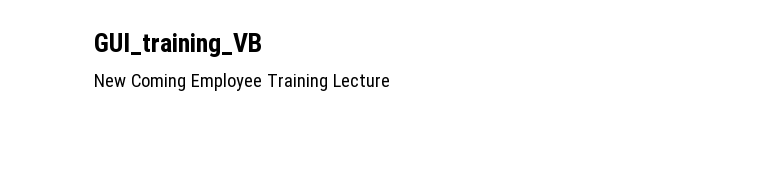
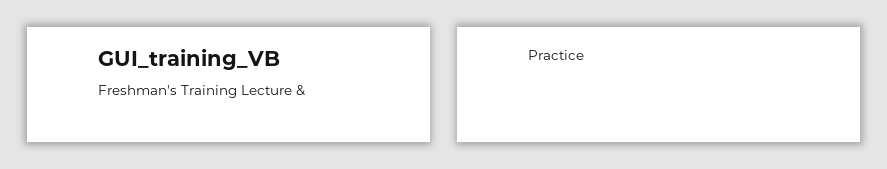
[94,73,390,91] New Coming Employee Training Lecture -> [98,85,305,98] [528,50,584,60] Freshman's Training Lecture & Practice

